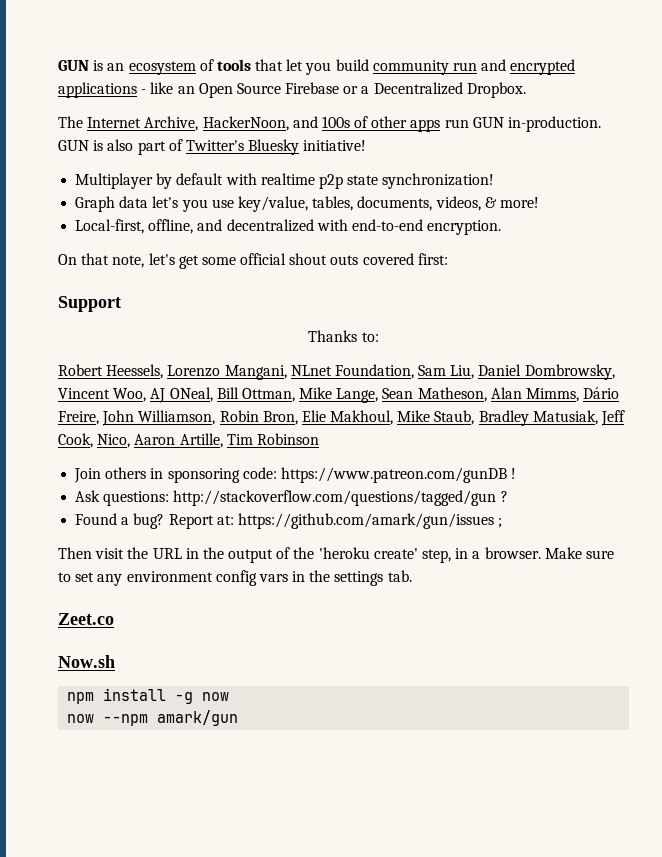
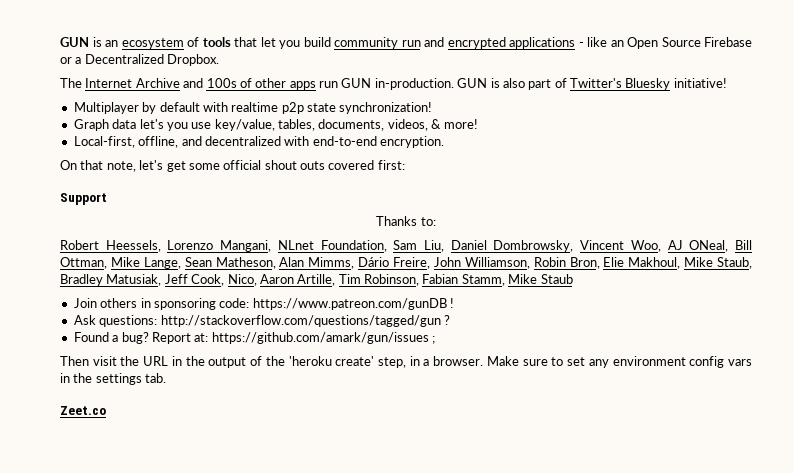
[144,116,289,131] Archive, HackerNoon, -> [135,78,180,88] Archive
[256,433,319,445] Robinson -> [364,274,573,286] Robinson, Fabian Stamm, Mike Staub
[58,655,115,668] [67,688,230,704] [67,710,239,726] // Now.sh // npm install -g now // now --npm amark/gun -> (106, 410) none

